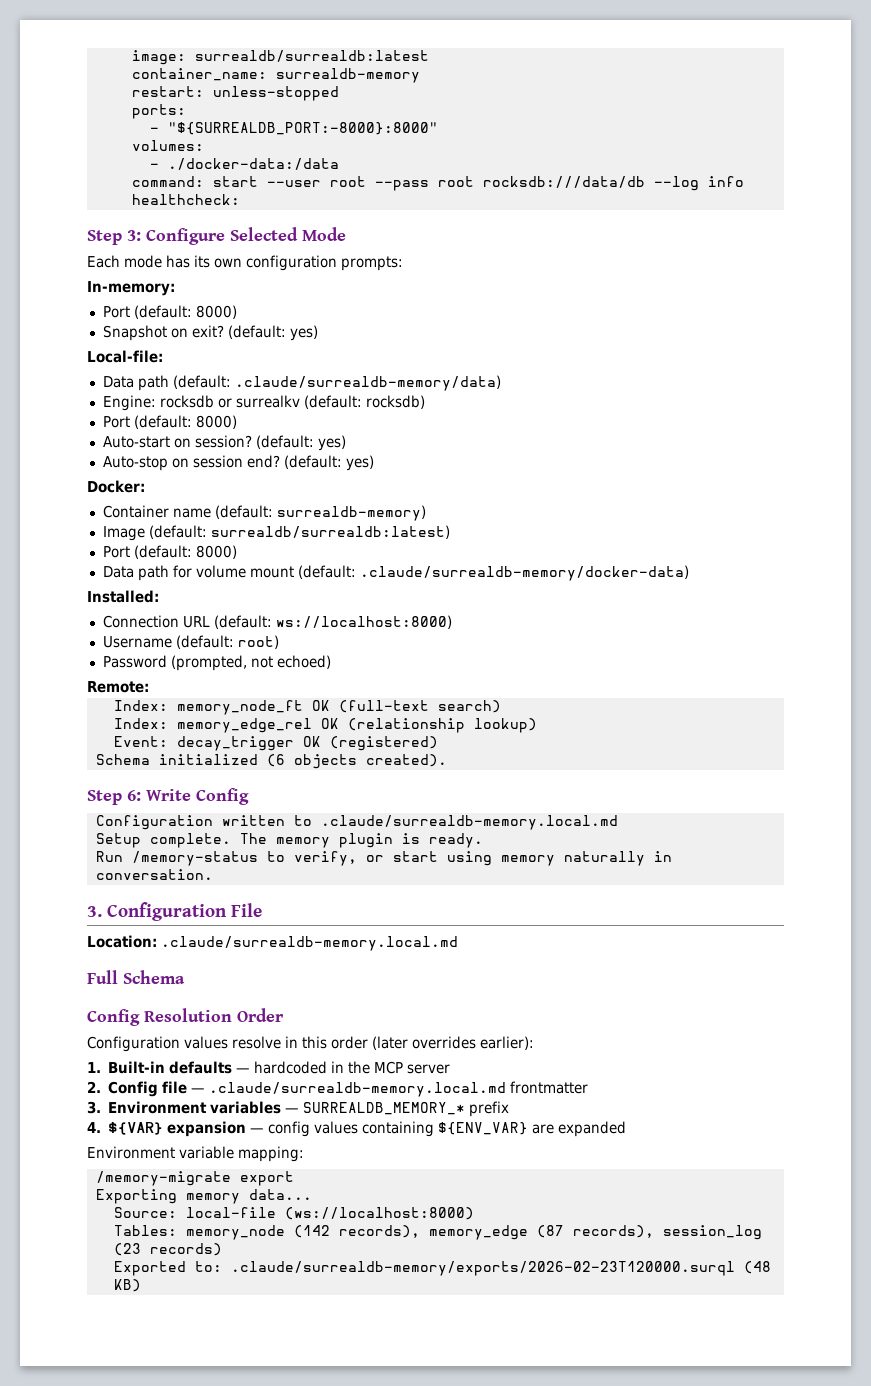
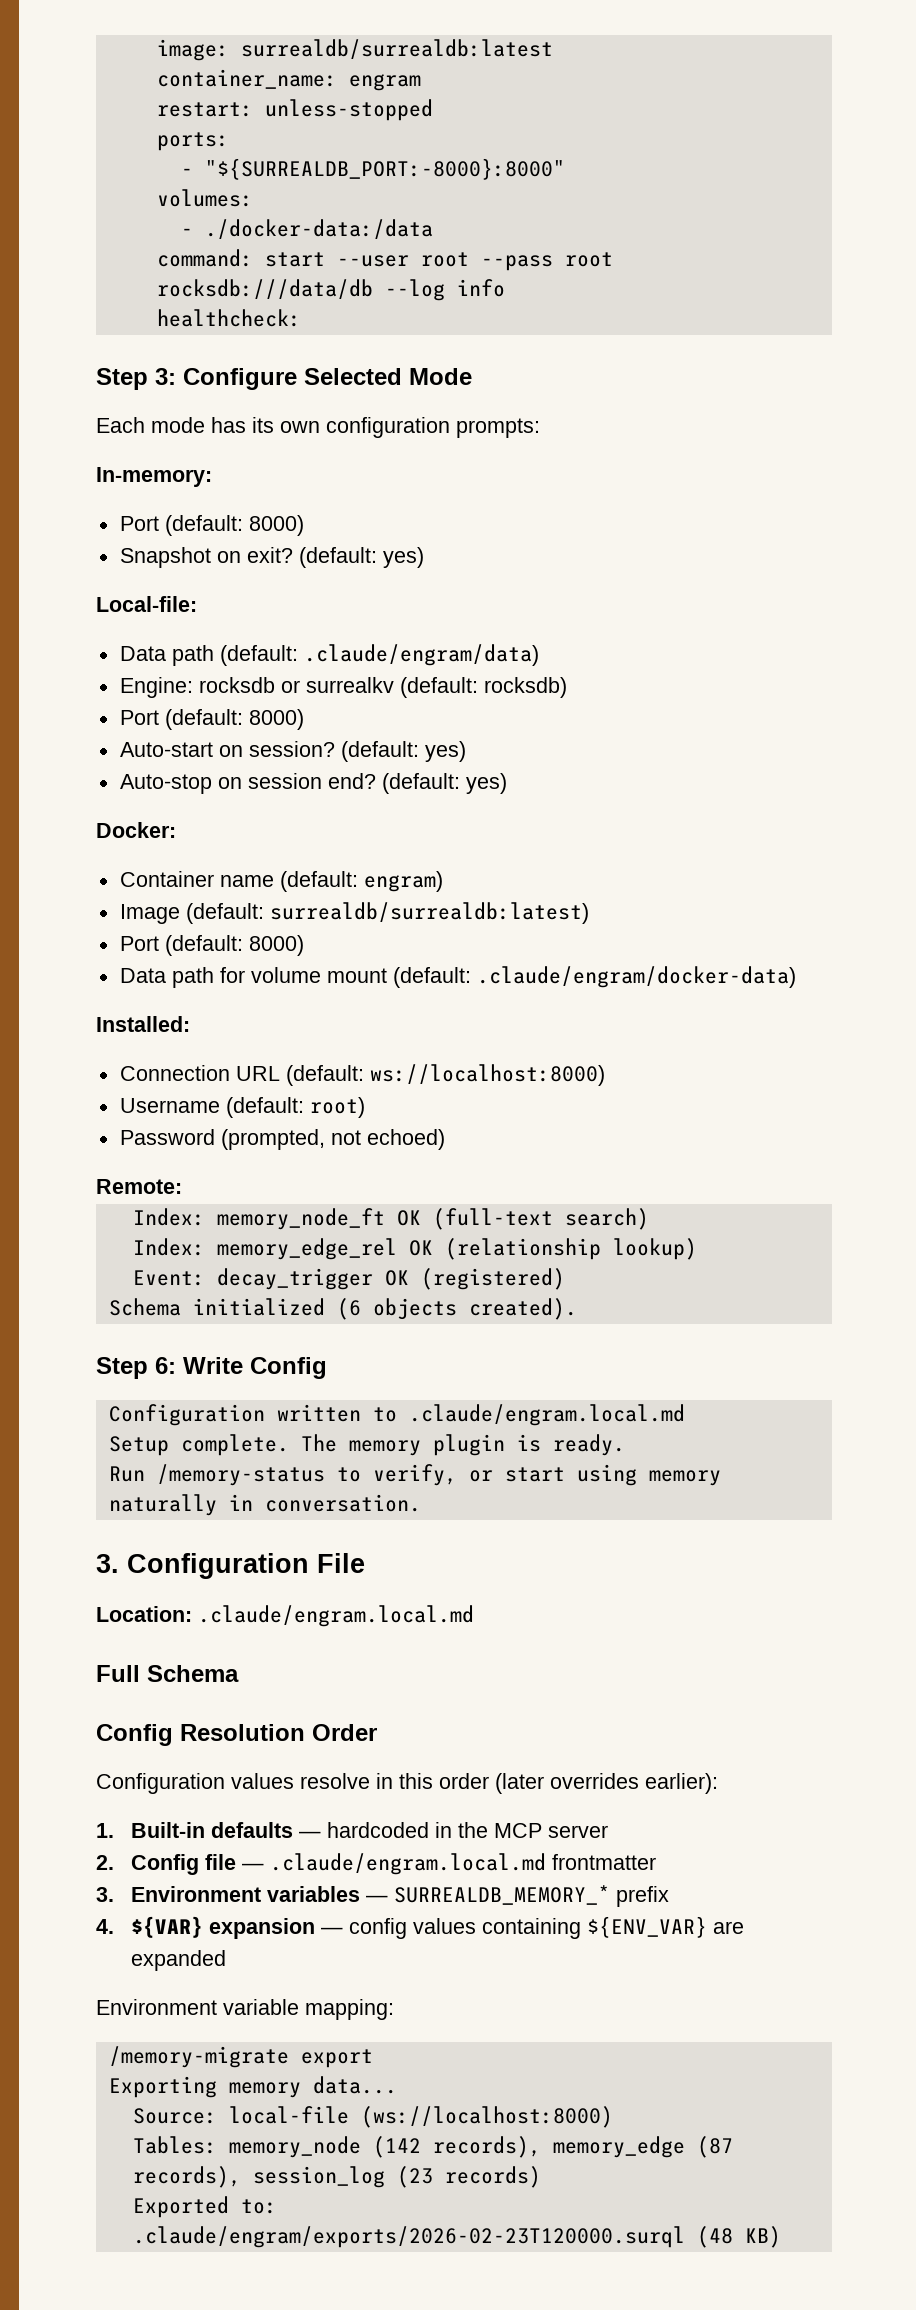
[275,68,420,83] surrealdb-memory -> [348,74,421,91] engram
[234,375,501,391] .claude/surrealdb-memory/data) -> [303,644,539,666] .claude/engram/data)
[276,505,426,521] surrealdb-memory) -> [363,871,443,892] engram)
[359,565,689,581] .claude/surrealdb-memory/docker-data) -> [476,966,796,988] .claude/engram/docker-data)
[320,815,618,830] .claude/surrealdb-memory.local.md -> [408,1404,685,1426] .claude/engram.local.md
[161,936,458,951] .claude/surrealdb-memory.local.md -> [198,1605,474,1627] .claude/engram.local.md
[209,1082,507,1097] .claude/surrealdb-memory.local.md -> [270,1853,547,1875] .claude/engram.local.md
[230,1261,735,1276] .claude/surrealdb-memory/exports/2026-02-23T120000.surql -> [132,2226,685,2248] .claude/engram/exports/2026-02-23T120000.surql

